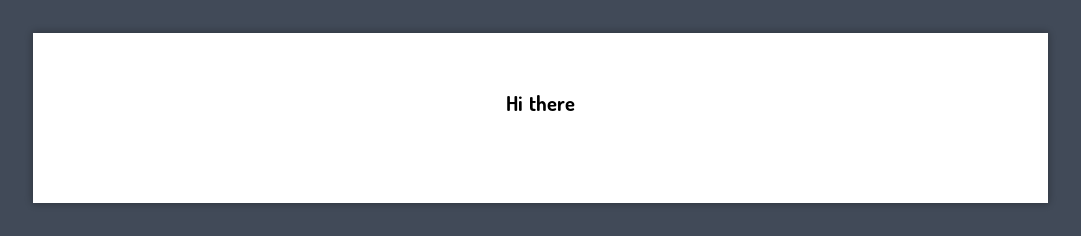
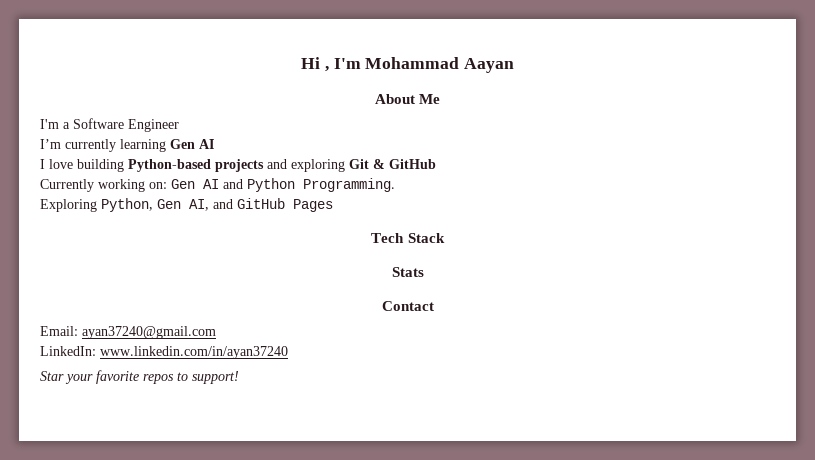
[528,95,575,111] there -> [324,57,514,73] [374,94,441,104] [40,118,179,132] [40,139,214,152] [40,159,436,172] [40,178,395,192] [40,198,333,212] [371,233,445,243] [391,267,424,277] [381,301,434,311] [40,326,216,339] [40,346,288,359] [40,370,239,384] , I'm Mohammad Aayan // About Me // I'm a Software Engineer // I’m currently learning Gen AI // I love building Python-based projects and exploring Git & GitHub // Currently working on: Gen AI and Python Programming. // Exploring Python, Gen AI, and GitHub Pages // Tech Stack // Stats // Contact // Email: ayan37240@gmail.com // LinkedIn: www.linkedin.com/in/ayan37240 // Star your favorite repos to support!

